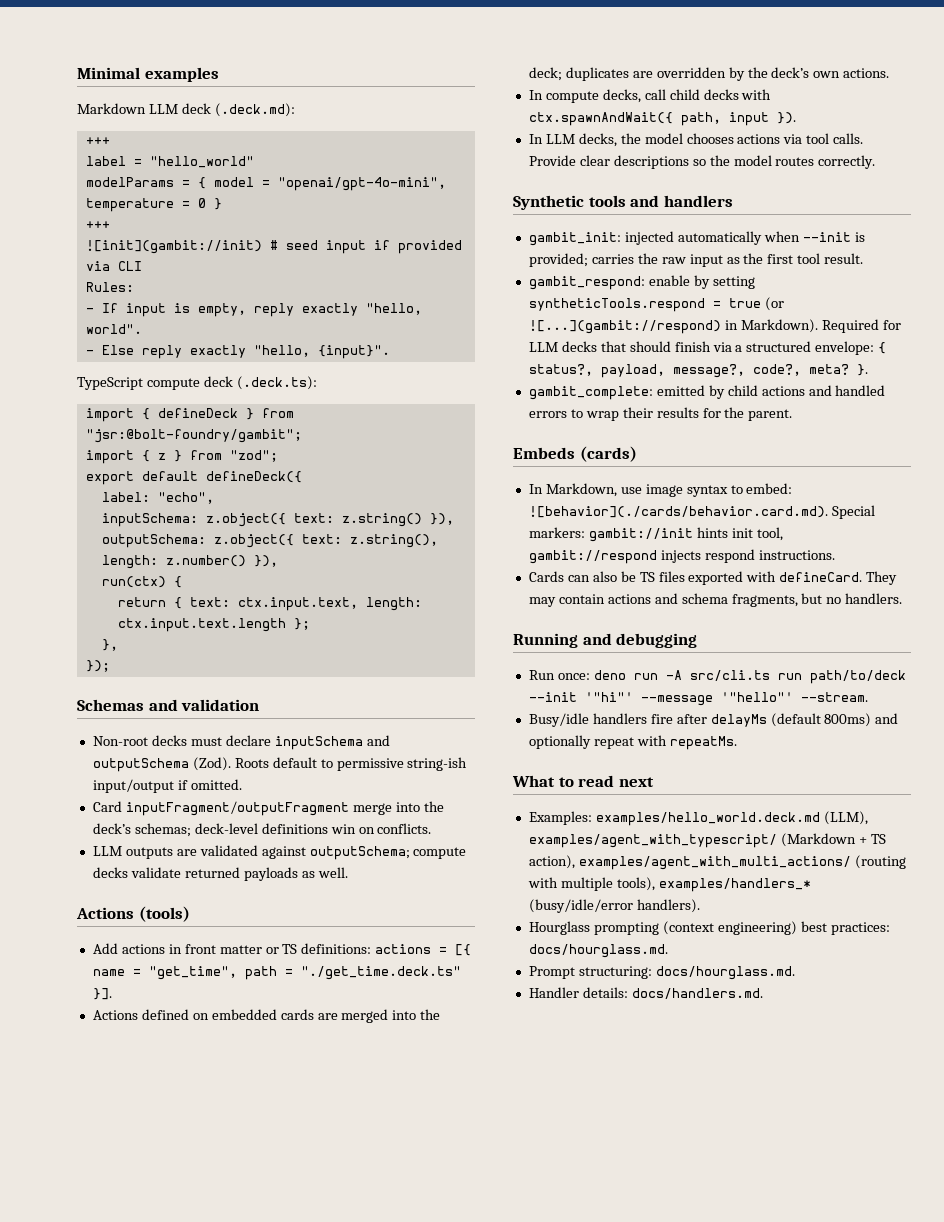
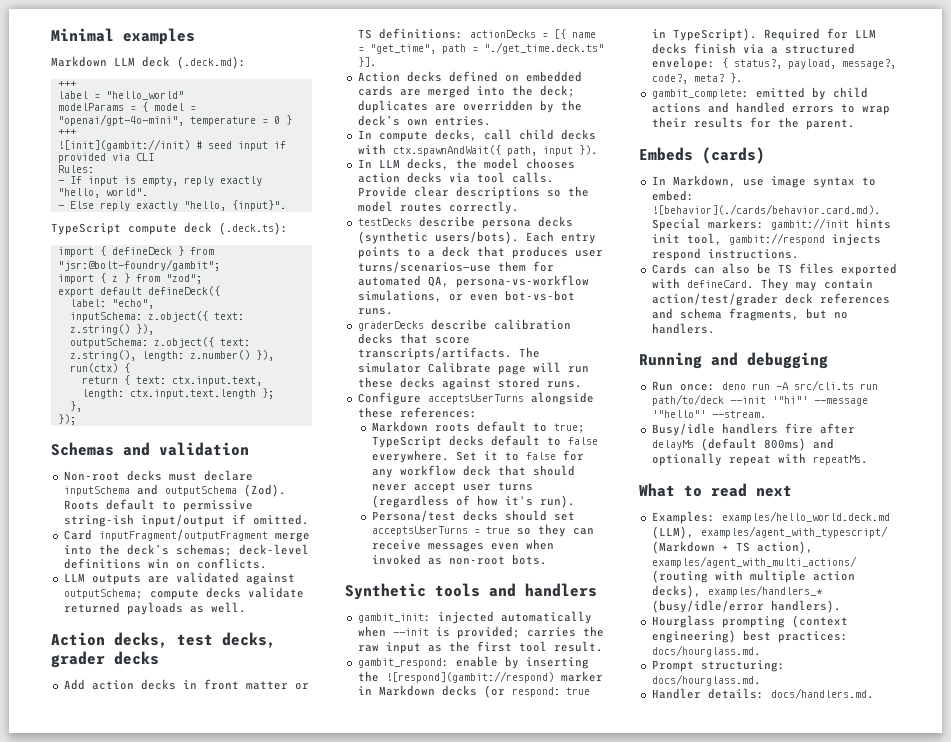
[76,906,190,922] Actions (tools) -> [51,632,276,648] [51,651,159,668] Action decks, test decks, grader decks
[121,944,165,954] actions -> [91,679,176,690] action decks
[375,944,432,954] actions -> [469,30,536,38] actionDecks
[92,1010,138,1020] Actions -> [357,71,442,82] Action decks
[843,68,890,78] actions. -> [434,116,491,126] entries.
[737,134,781,144] actions -> [357,172,442,183] action decks
(876, 162) none -> [357,216,573,229] [357,231,596,244] [357,246,603,259] [357,261,554,273] [357,275,589,288] [357,290,575,302] [357,308,393,315] [357,319,571,331] [357,333,470,344] [357,347,540,360] [357,362,589,375] [357,377,582,390] [357,392,594,405] [357,407,477,418] [371,421,585,433] [371,435,598,448] [371,450,584,463] [371,465,575,478] [371,482,533,493] [371,495,575,508] [371,510,575,522] [371,524,594,537] [371,539,554,552] [371,554,547,565] // testDecks describe persona decks (synthetic users/bots). Each entry points to a deck that produces user turns/scenarios—use them for automated QA, persona-vs-workflow simulations, or even bot-vs-bot runs. // graderDecks describe calibration decks that score transcripts/artifacts. The simulator Calibrate page will run these decks against stored runs. // Configure acceptsUserTurns alongside these references: // Markdown roots default to true; TypeScript decks default to false everywhere. Set it to false for any workflow deck that should never accept user turns (regardless of how it's run). // Persona/test decks should set acceptsUserTurns = true so they can receive messages even when invoked as non-root bots.
[712,276,755,289] [528,297,784,312] [528,319,818,334] setting syntheticTools.respond = true (or ![...](gambit://respond) in Markdown). -> [525,657,589,669] [357,671,603,683] [357,685,590,698] [651,28,757,41] inserting the ![respond](gambit://respond) marker in Markdown decks (or respond: true in TypeScript).
[600,341,671,352] that should -> (687, 48) none
[607,594,651,604] actions -> [651,293,890,306] action/test/grader deck references
[616,877,655,891] tools), -> [812,571,855,581] [651,585,701,598] action decks),

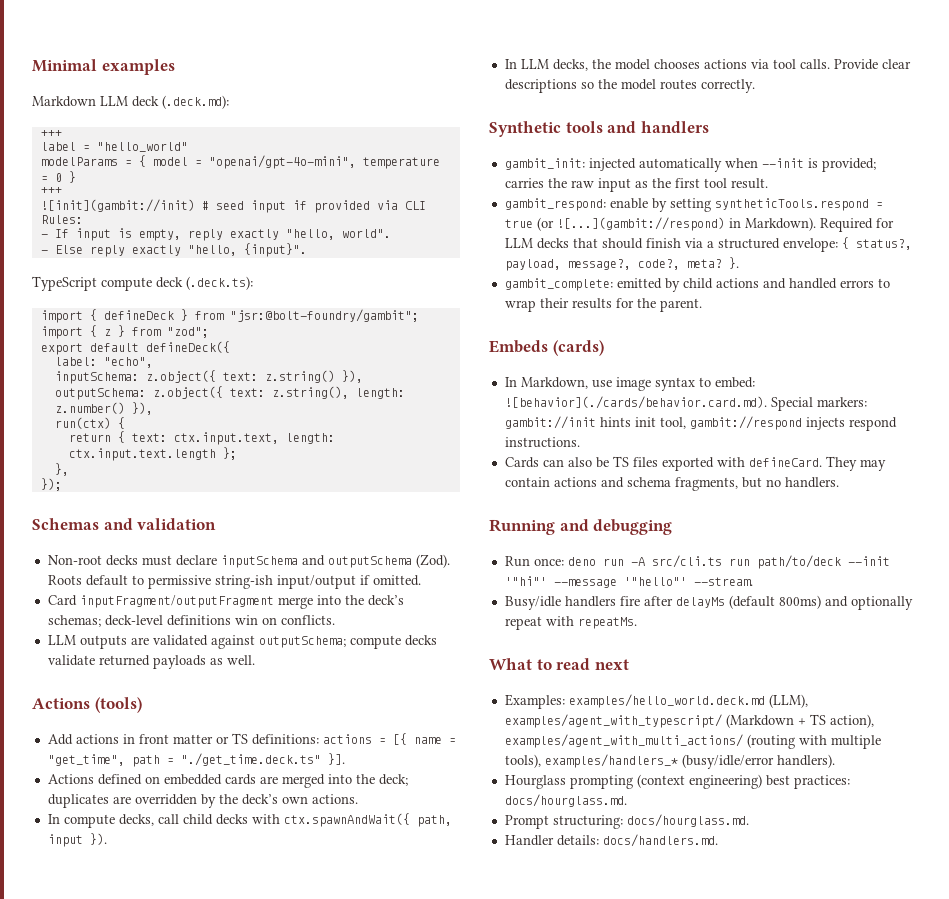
[51,632,276,648] [51,651,159,668] Action decks, test decks, grader decks -> [32,697,142,713] Actions (tools)
[91,679,176,690] action decks -> [75,734,119,744] actions
[469,30,536,38] actionDecks -> [322,734,372,744] actions
[357,71,442,82] Action decks -> [47,774,94,784] Actions
[434,116,491,126] entries. -> [311,794,358,804] actions.
[357,172,442,183] action decks -> [703,59,747,69] actions
[357,216,573,229] [357,231,596,244] [357,246,603,259] [357,261,554,273] [357,275,589,288] [357,290,575,302] [357,308,393,315] [357,319,571,331] [357,333,470,344] [357,347,540,360] [357,362,589,375] [357,377,582,390] [357,392,594,405] [357,407,477,418] [371,421,585,433] [371,435,598,448] [371,450,584,463] [371,465,575,478] [371,482,533,493] [371,495,575,508] [371,510,575,522] [371,524,594,537] [371,539,554,552] [371,554,547,565] // testDecks describe persona decks (synthetic users/bots). Each entry points to a deck that produces user turns/scenarios—use them for automated QA, persona-vs-workflow simulations, or even bot-vs-bot runs. // graderDecks describe calibration decks that score transcripts/artifacts. The simulator Calibrate page will run these decks against stored runs. // Configure acceptsUserTurns alongside these references: // Markdown roots default to true; TypeScript decks default to false everywhere. Set it to false for any workflow deck that should never accept user turns (regardless of how it's run). // Persona/test decks should set acceptsUserTurns = true so they can receive messages even when invoked as non-root bots. -> (755, 86) none
[525,657,589,669] [357,671,603,683] [357,685,590,698] [651,28,757,41] inserting the ![respond](gambit://respond) marker in Markdown decks (or respond: true in TypeScript). -> [669,198,883,212] [504,217,816,231] setting syntheticTools.respond = true (or ![...](gambit://respond) in Markdown).
(687, 48) none -> [572,238,643,249] that should
[651,293,890,306] action/test/grader deck references -> [553,477,597,487] actions
[812,571,855,581] [651,585,701,598] action decks), -> [504,754,541,768] tools),

